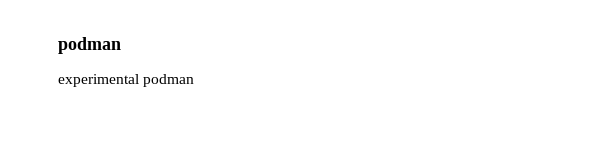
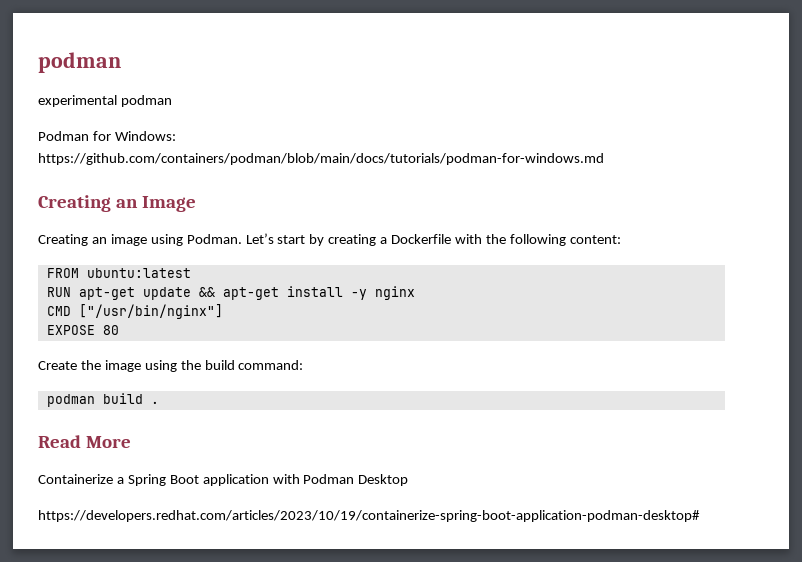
(195, 80) none -> [38,131,176,141] [38,153,604,165] [38,195,196,212] [38,233,621,246] [46,268,191,278] [46,286,415,300] [46,304,223,319] [46,325,119,335] [38,360,304,372] [46,393,159,407] [38,435,131,448] [38,474,409,486] [38,510,700,522] // Podman for Windows: https://github.com/containers/podman/blob/main/docs/tutorials/podman-for-windows.md // Creating an Image // Creating an image using Podman. Let’s start by creating a Dockerfile with the following content: // FROM ubuntu:latest // RUN apt-get update && apt-get install -y nginx // CMD ["/usr/bin/nginx"] // EXPOSE 80 // Create the image using the build command: // podman build . // Read More // Containerize a Spring Boot application with Podman Desktop // https://developers.redhat.com/articles/2023/10/19/containerize-spring-boot-application-podman-desktop#

